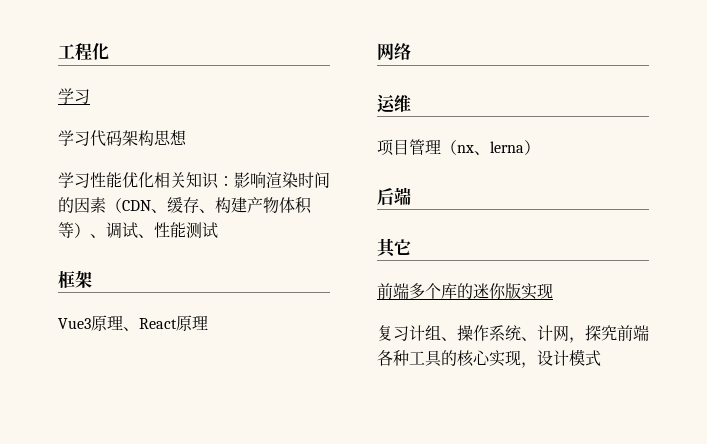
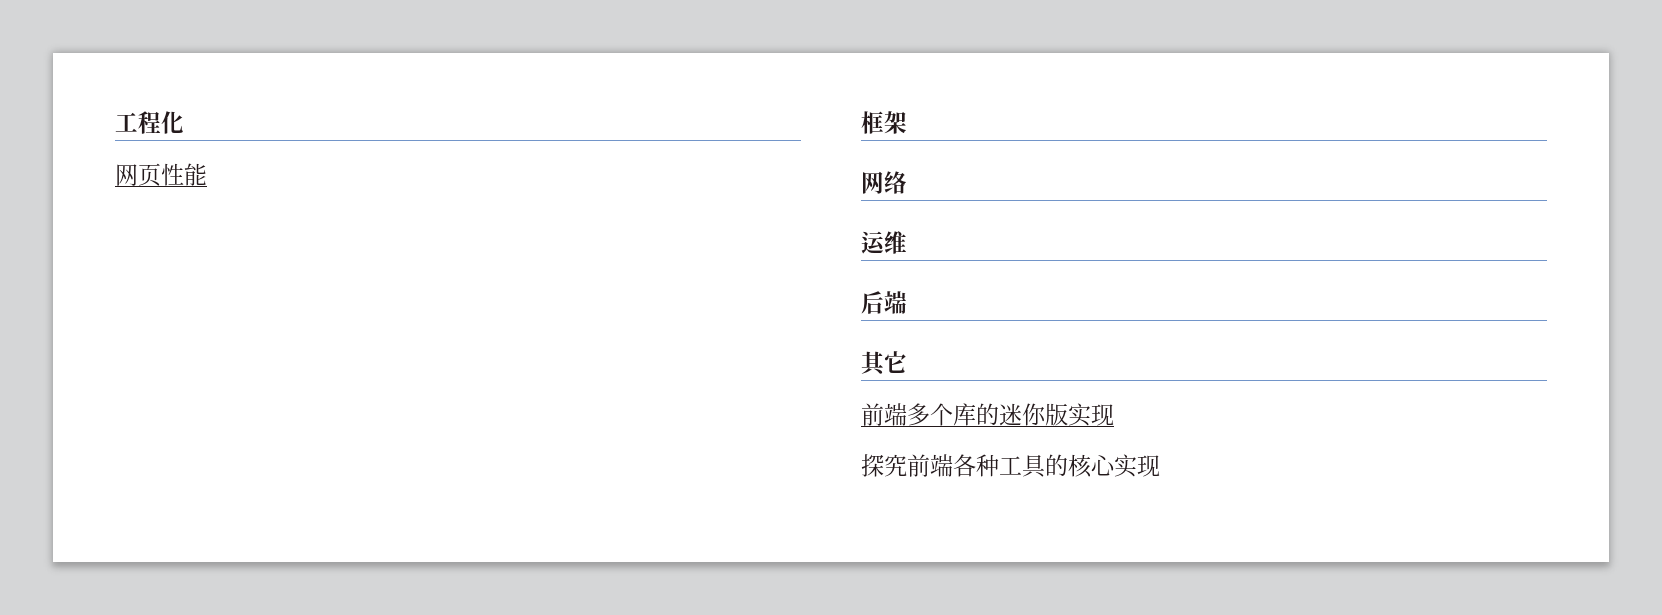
[58,88,90,104] [58,129,187,147] [58,172,330,189] [58,197,312,214] [58,222,218,239] [58,270,92,288] [58,315,208,331] [377,43,411,60] [377,94,411,113] [377,139,540,156] 学习 // 学习代码架构思想 // 学习性能优化相关知识：影响渲染时间的因素（CDN、缓存、构建产物体积等）、调试、性能测试 // 框架 // Vue3原理、React原理 // 网络 // 运维 // 项目管理（nx、lerna） -> [115,163,207,186] [861,111,907,134] [861,171,907,194] [861,231,907,254] 网页性能 // 框架 // 网络 // 运维
[377,325,585,343] 复习计组、操作系统、计网， -> (1114, 415) none
[521,349,601,368] ，设计模式 -> (1160, 466) none

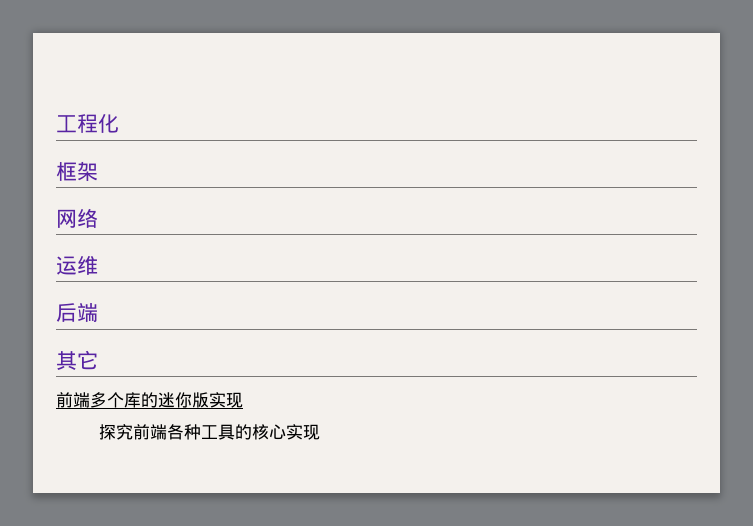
[115,163,207,186] // 网页性能 -> (119, 123) none

